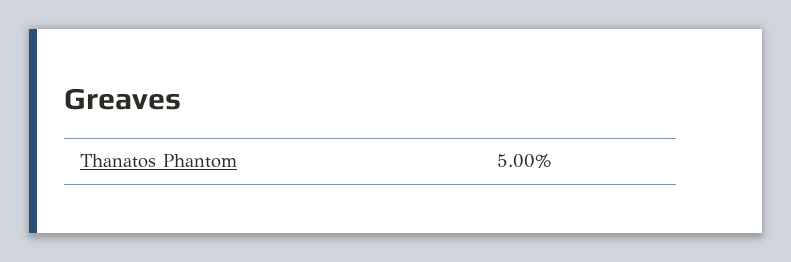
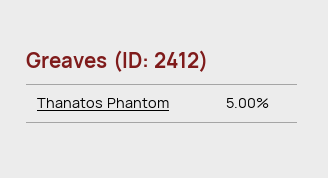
(181, 99) none -> [112,50,209,72] (ID: 2412)

